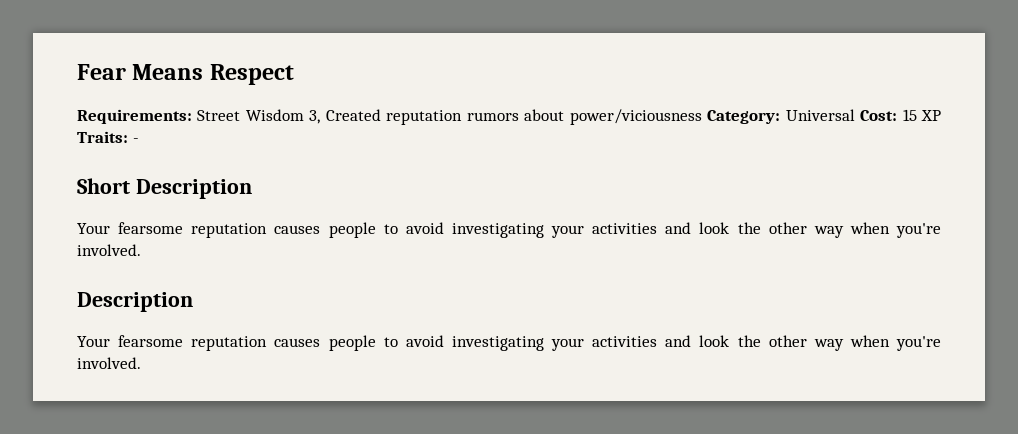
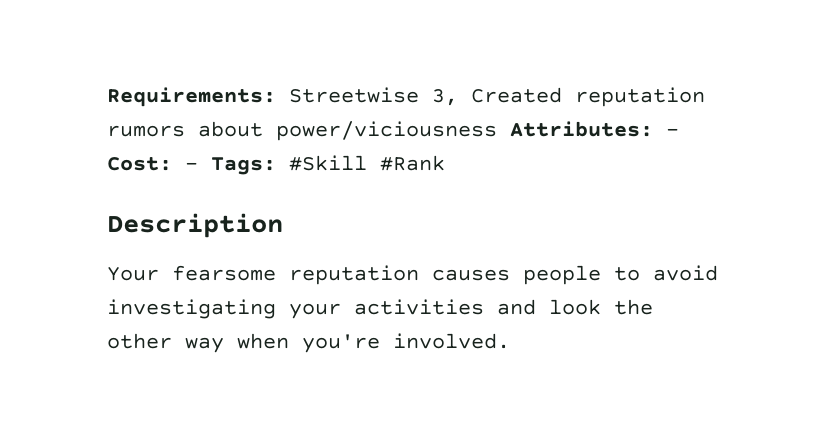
[77,64,294,85] [77,109,304,124] Fear Means Respect // Requirements: Street Wisdom -> [107,87,419,107] Requirements: Streetwise
[707,109,941,124] [77,131,139,143] [77,178,252,199] [77,222,941,238] [77,244,141,256] Category: Universal Cost: 15 XP Traits: - // Short Description // Your fearsome reputation causes people to avoid investigating your activities and look the other way when you're involved. -> [510,121,679,137] [107,155,445,175] Attributes: - Cost: - Tags: #Skill #Rank

